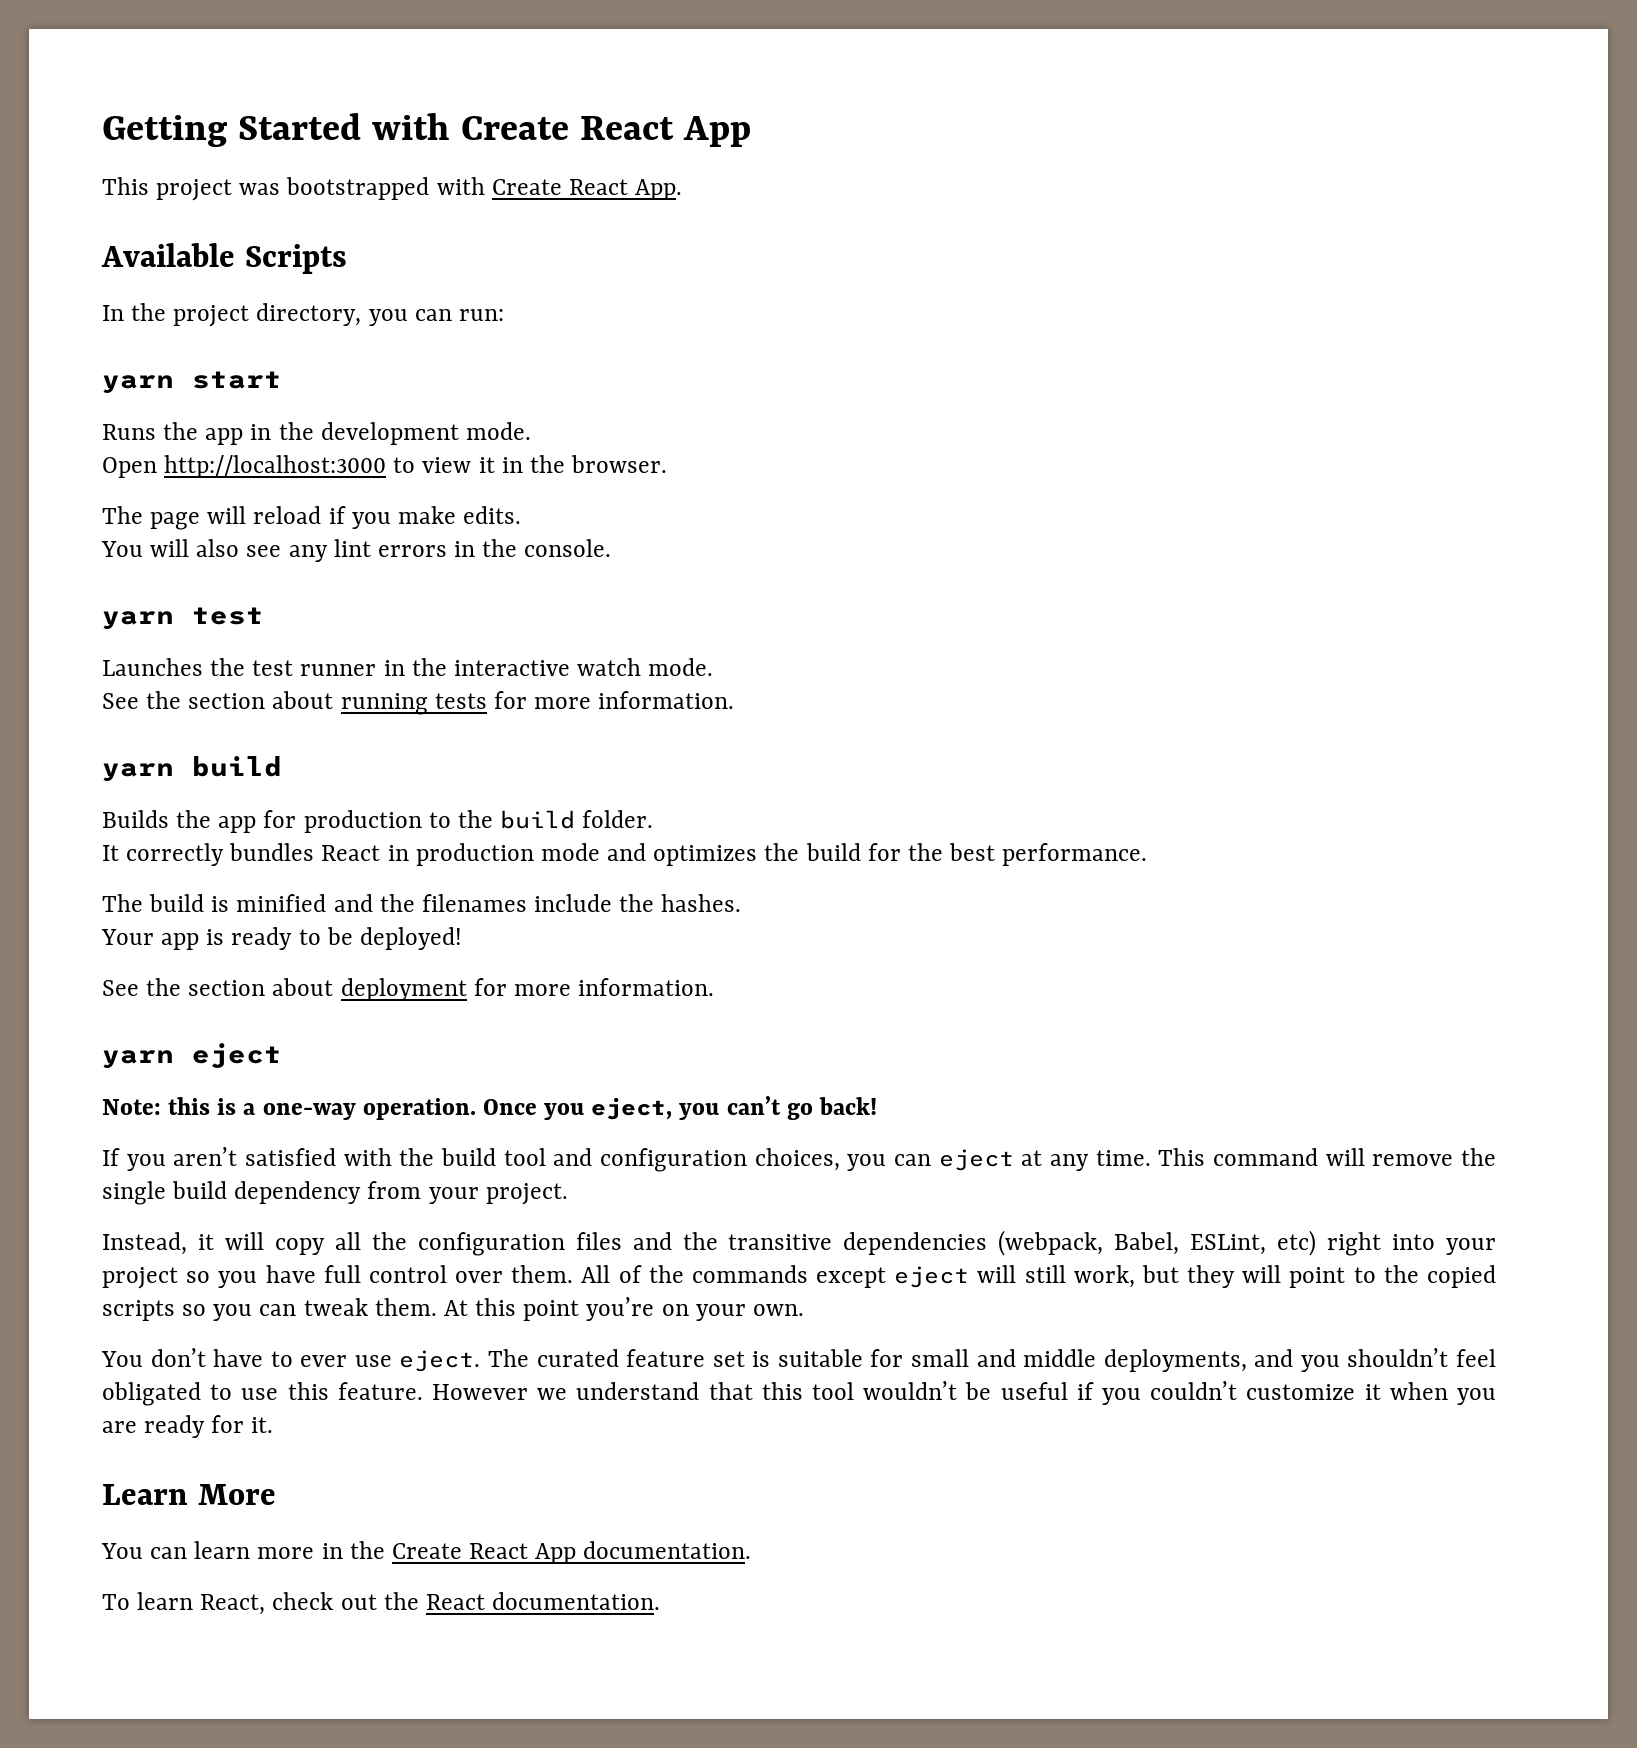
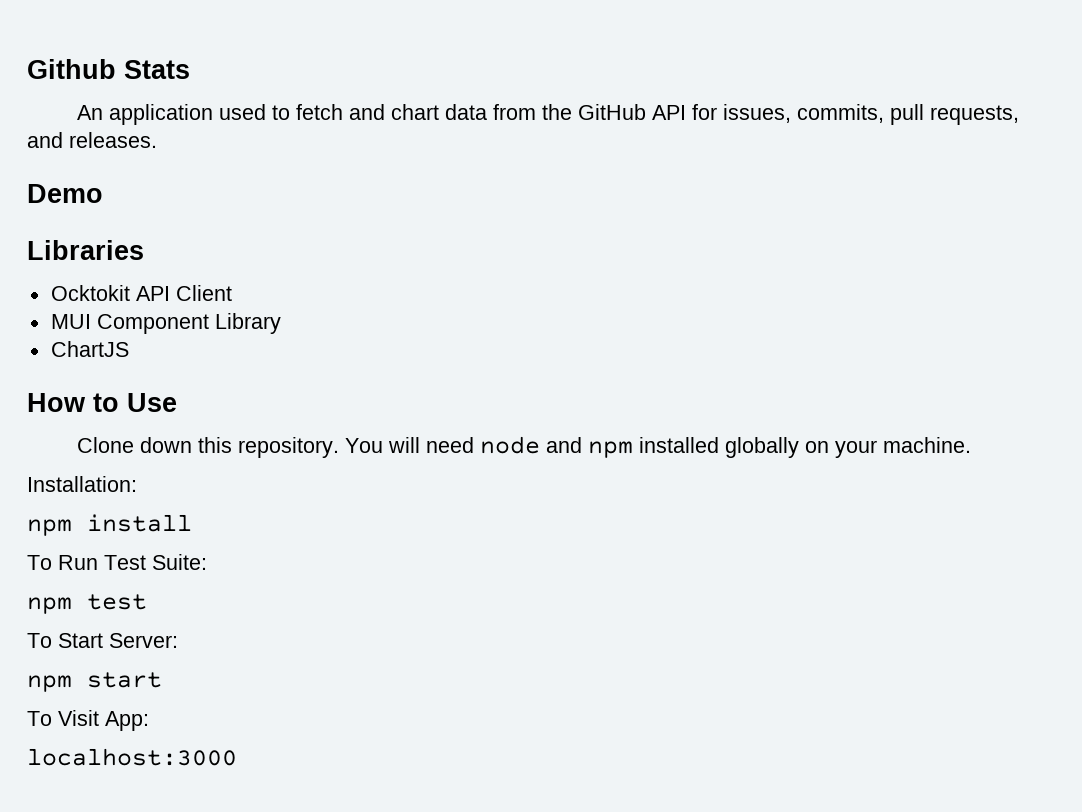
[102,113,752,147] [102,177,683,201] [101,243,347,274] [102,303,504,327] [102,371,282,394] [102,422,531,445] [102,455,668,478] [102,506,522,530] [101,539,612,562] [102,607,264,630] [102,658,714,676] [102,691,735,715] [102,756,282,782] [102,810,654,833] [102,843,1148,866] [102,894,742,912] [101,927,462,950] [102,978,715,1001] [102,1043,282,1069] [102,1096,877,1120] [102,1147,1497,1172] [102,1181,568,1205] [102,1230,1496,1256] [102,1265,1496,1289] [102,1297,804,1321] [101,1348,1496,1372] [102,1381,1497,1406] [102,1415,274,1438] [102,1484,276,1505] [101,1541,752,1564] [102,1592,661,1615] Getting Started with Create React App // This project was bootstrapped with Create React App. // Available Scripts // In the project directory, you can run: // yarn start // Runs the app in the development mode. // Open http://localhost:3000 to view it in the browser. // The page will reload if you make edits. // You will also see any lint errors in the console. // yarn test // Launches the test runner in the interactive watch mode. // See the section about running tests for more information. // yarn build // Builds the app for production to the build folder. // It correctly bundles React in production mode and optimizes the build for the best performance. // The build is minified and the filenames include the hashes. // Your app is ready to be deployed! // See the section about deployment for more information. // yarn eject // Note: this is a one-way operation. Once you eject, you can’t go back! // If you aren’t satisfied with the build tool and configuration choices, you can eject at any time. This command will remove the single build dependency from your project. // Instead, it will copy all the configuration files and the transitive dependencies (webpack, Babel, ESLint, etc) right into your project so you have full control over them. All of the commands except eject will still work, but they will point to the copied scripts so you can tweak them. At this point you’re on your own. // You don’t have to ever use eject. The curated feature set is suitable for small and middle deployments, and you shouldn’t feel obligated to use this feature. However we understand that this tool wouldn’t be useful if you couldn’t customize it when you are ready for it. // Learn More // You can learn more in the Create React App documentation. // To learn React, check out the React documentation. -> [27,59,190,79] [76,104,1019,125] [27,132,157,148] [27,184,103,203] [27,240,144,260] [50,285,232,301] [50,313,281,334] [50,341,129,357] [27,393,177,412] [76,436,971,458] [27,476,137,492] [27,514,192,536] [27,554,207,570] [27,594,147,614] [27,633,178,648] [27,672,162,692] [27,710,149,731] [27,748,237,766] Github Stats // An application used to fetch and chart data from the GitHub API for issues, commits, pull requests, and releases. // Demo // Libraries // Ocktokit API Client // MUI Component Library // ChartJS // How to Use // Clone down this repository. You will need node and npm installed globally on your machine. // Installation: // npm install // To Run Test Suite: // npm test // To Start Server: // npm start // To Visit App: // localhost:3000

